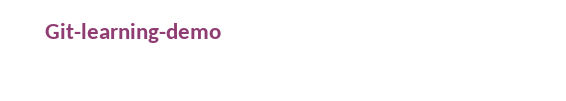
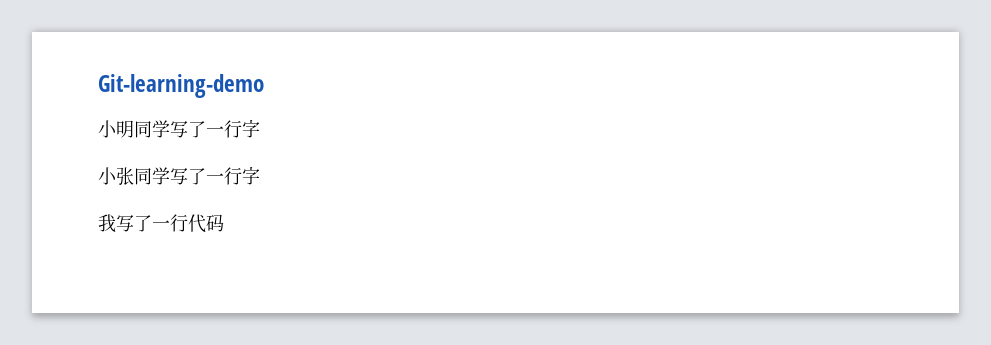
(221, 33) none -> [98,119,260,138] [98,166,260,185] [98,214,224,233] // 小明同学写了一行字 // 小张同学写了一行字 // 我写了一行代码

